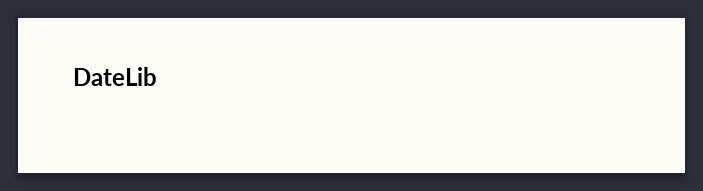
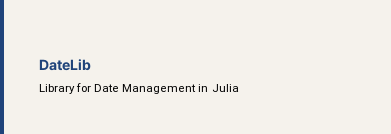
(157, 76) none -> [39,83,239,94] // Library for Date Management in Julia

